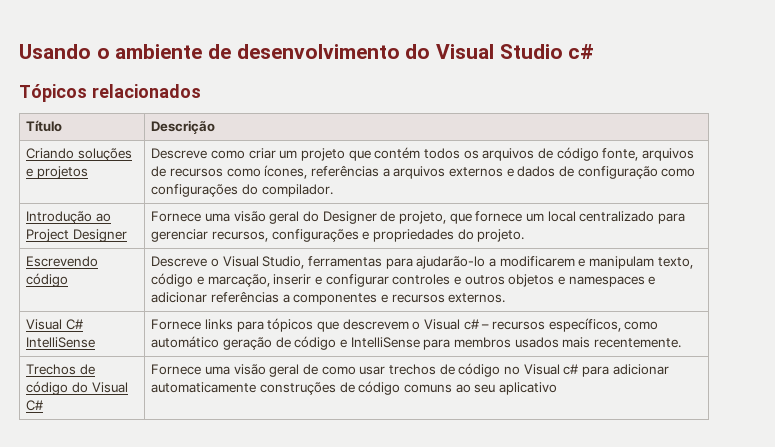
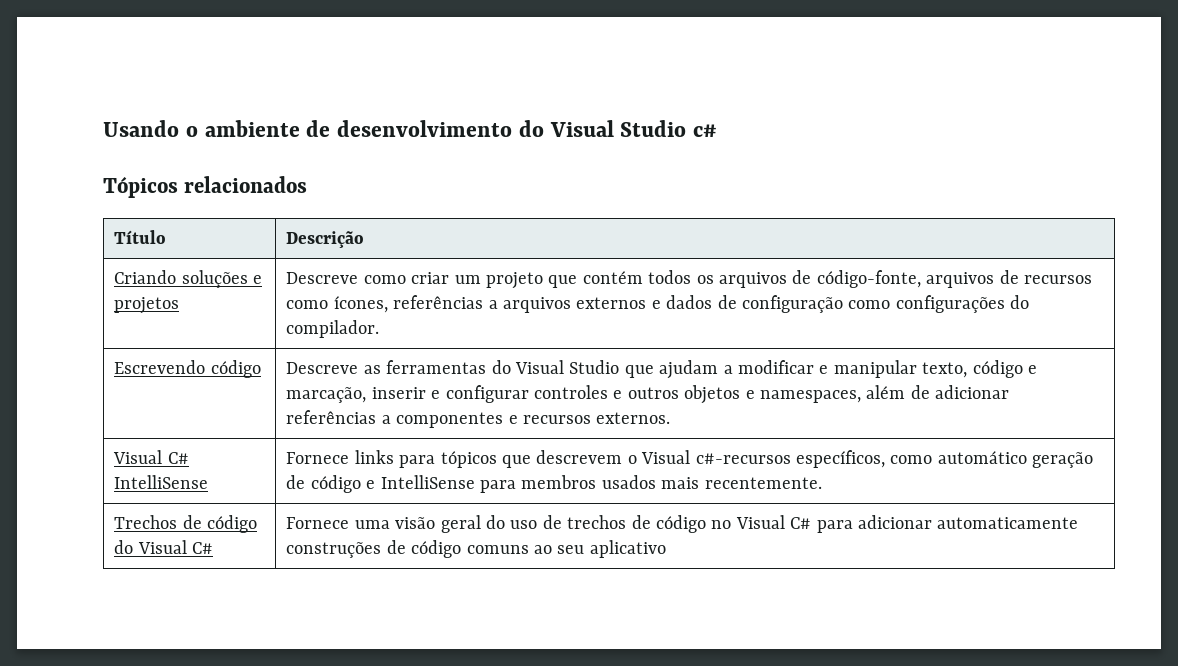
[556,147,639,161] código fonte, -> [816,270,921,288] código-fonte,
[26,211,112,224] [26,229,128,242] [151,211,685,224] [151,229,525,242] [26,256,99,267] [26,273,69,287] [151,256,654,269] Introdução ao Project Designer | Fornece uma visão geral do Designer de projeto, que fornece um local centralizado para gerenciar recursos, configurações e propriedades do projeto. // Escrevendo código | Descreve o Visual Studio, ferramentas para ajudarão-lo a modificarem e manipulam -> [114,360,261,378] [286,360,917,379] Escrevendo código | Descreve as ferramentas do Visual Studio que ajudam a modificar e manipular
[568,276,656,287] namespaces e -> [759,385,930,403] namespaces, além de
[463,319,545,330] c# – recursos -> [695,453,791,464] c#-recursos
[303,364,386,375] de como usar -> [485,515,562,529] do uso de
[563,364,579,375] c# -> [790,517,812,529] C#

